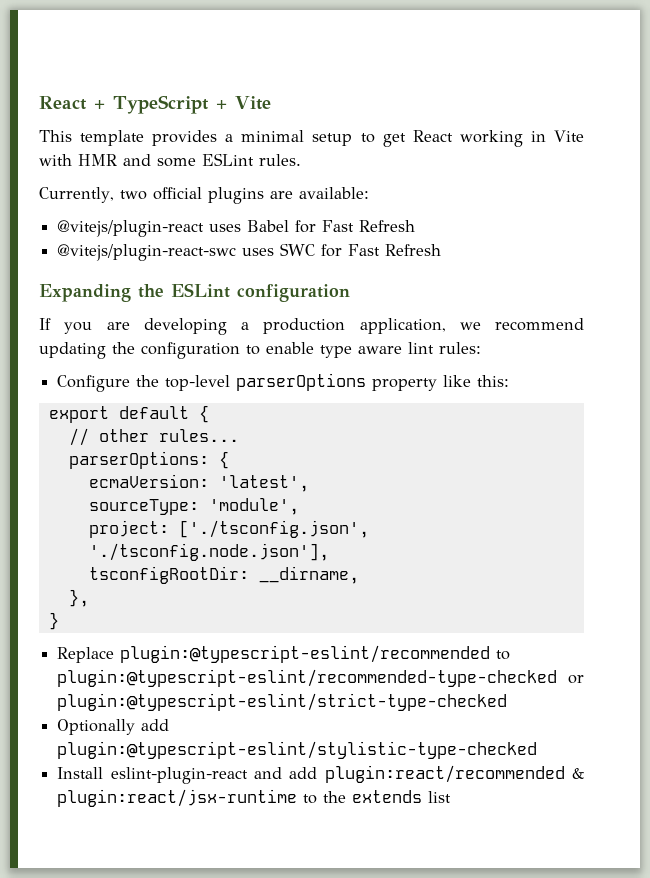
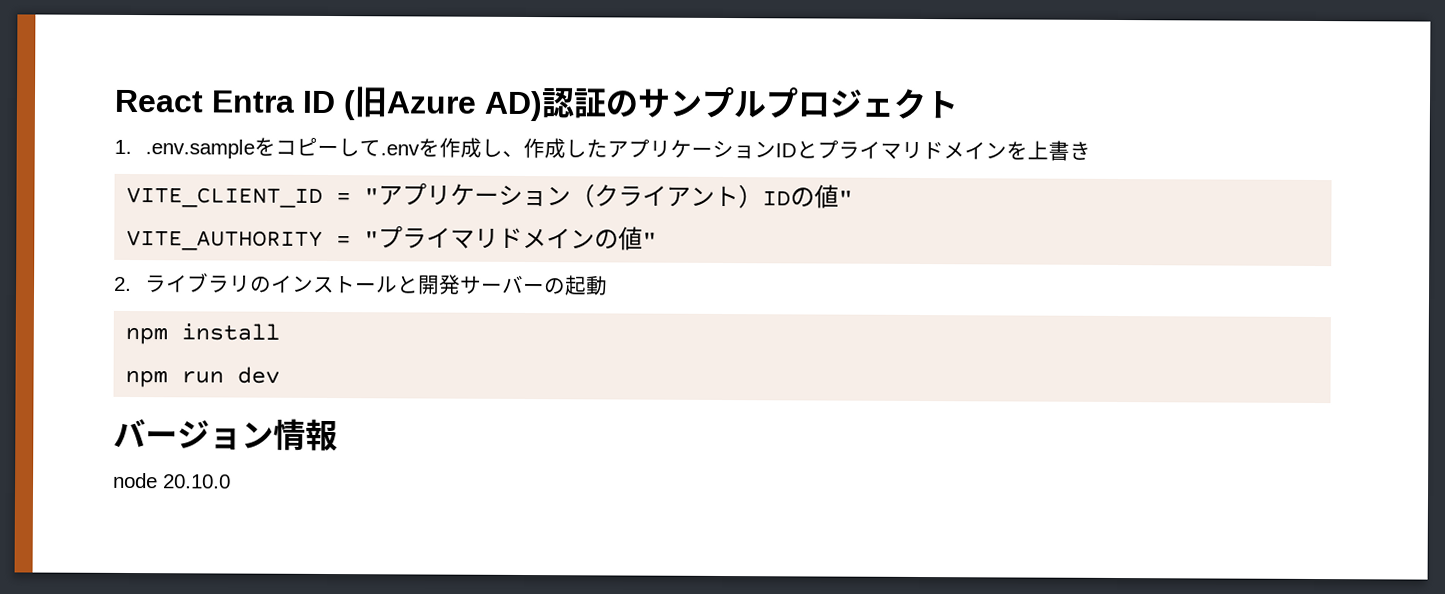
[39,95,271,114] [39,130,585,147] [39,153,301,167] [39,187,369,204] [57,220,416,237] [57,243,442,261] [39,283,350,302] [39,318,584,335] [39,342,481,359] [57,373,510,392] [48,405,209,423] [68,428,239,446] [68,451,229,469] [88,474,309,492] [88,498,299,515] [88,520,369,538] [88,543,329,561] [88,566,359,584] [68,589,89,607] [48,612,59,630] [57,645,511,663] [57,669,584,687] [57,693,508,711] [57,719,170,735] [57,741,538,759] [57,765,584,784] [57,789,452,807] React + TypeScript + Vite // This template provides a minimal setup to get React working in Vite with HMR and some ESLint rules. // Currently, two official plugins are available: // @vitejs/plugin-react uses Babel for Fast Refresh // @vitejs/plugin-react-swc uses SWC for Fast Refresh // Expanding the ESLint configuration // If you are developing a production application, we recommend updating the configuration to enable type aware lint rules: // Configure the top-level parserOptions property like this: // export default { // // other rules... // parserOptions: { // ecmaVersion: 'latest', // sourceType: 'module', // project: ['./tsconfig.json', './tsconfig.node.json'], // tsconfigRootDir: __dirname, // }, // } // Replace plugin:@typescript-eslint/recommended to plugin:@typescript-eslint/recommended-type-checked or plugin:@typescript-eslint/strict-type-checked // Optionally add plugin:@typescript-eslint/stylistic-type-checked // Install eslint-plugin-react and add plugin:react/recommended & plugin:react/jsx-runtime to the extends list -> [114,86,959,122] [114,137,1091,161] [126,182,854,209] [126,225,658,251] [114,272,608,296] [125,323,281,345] [125,366,281,388] [113,418,338,452] [113,472,231,489] React Entra ID (旧Azure AD)認証のサンプルプロジェクト // 1. .env.sampleをコピーして.envを作成し、作成したアプリケーションIDとプライマリドメインを上書き // VITE_CLIENT_ID = "アプリケーション（クライアント）IDの値" // VITE_AUTHORITY = "プライマリドメインの値" // 2.ライブラリのインストールと開発サーバーの起動 // npm install // npm run dev // バージョン情報 // node 20.10.0

